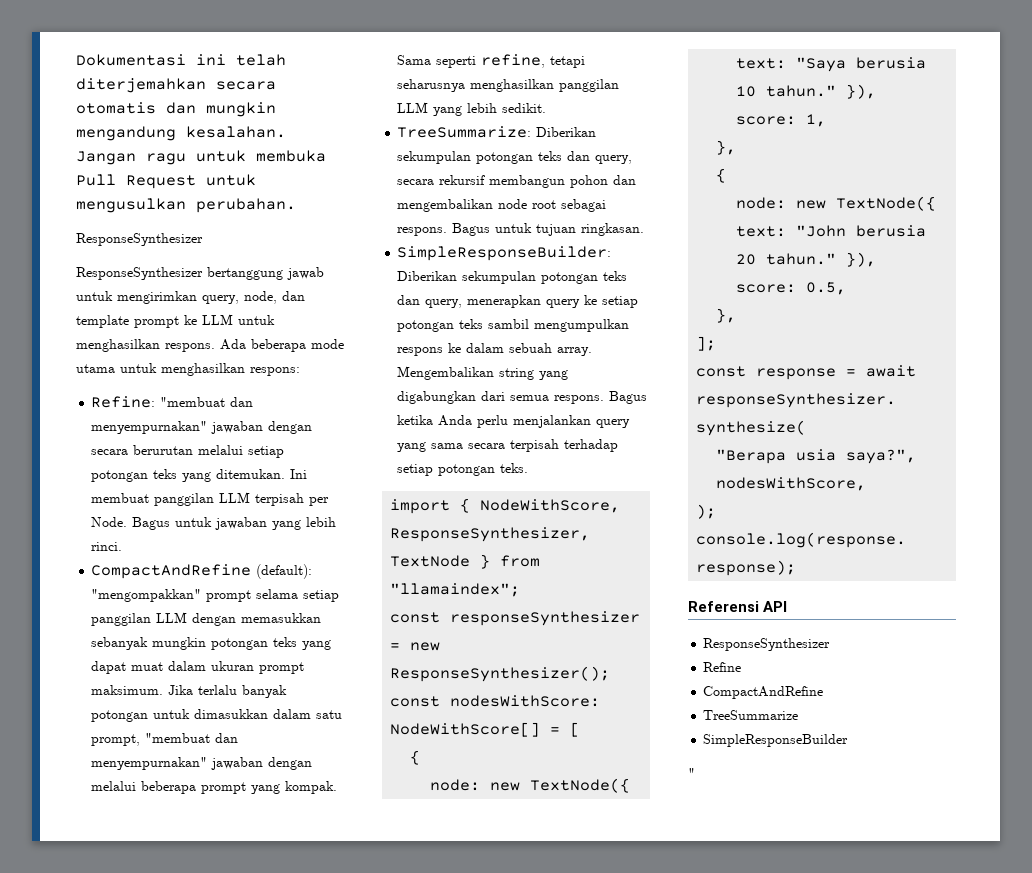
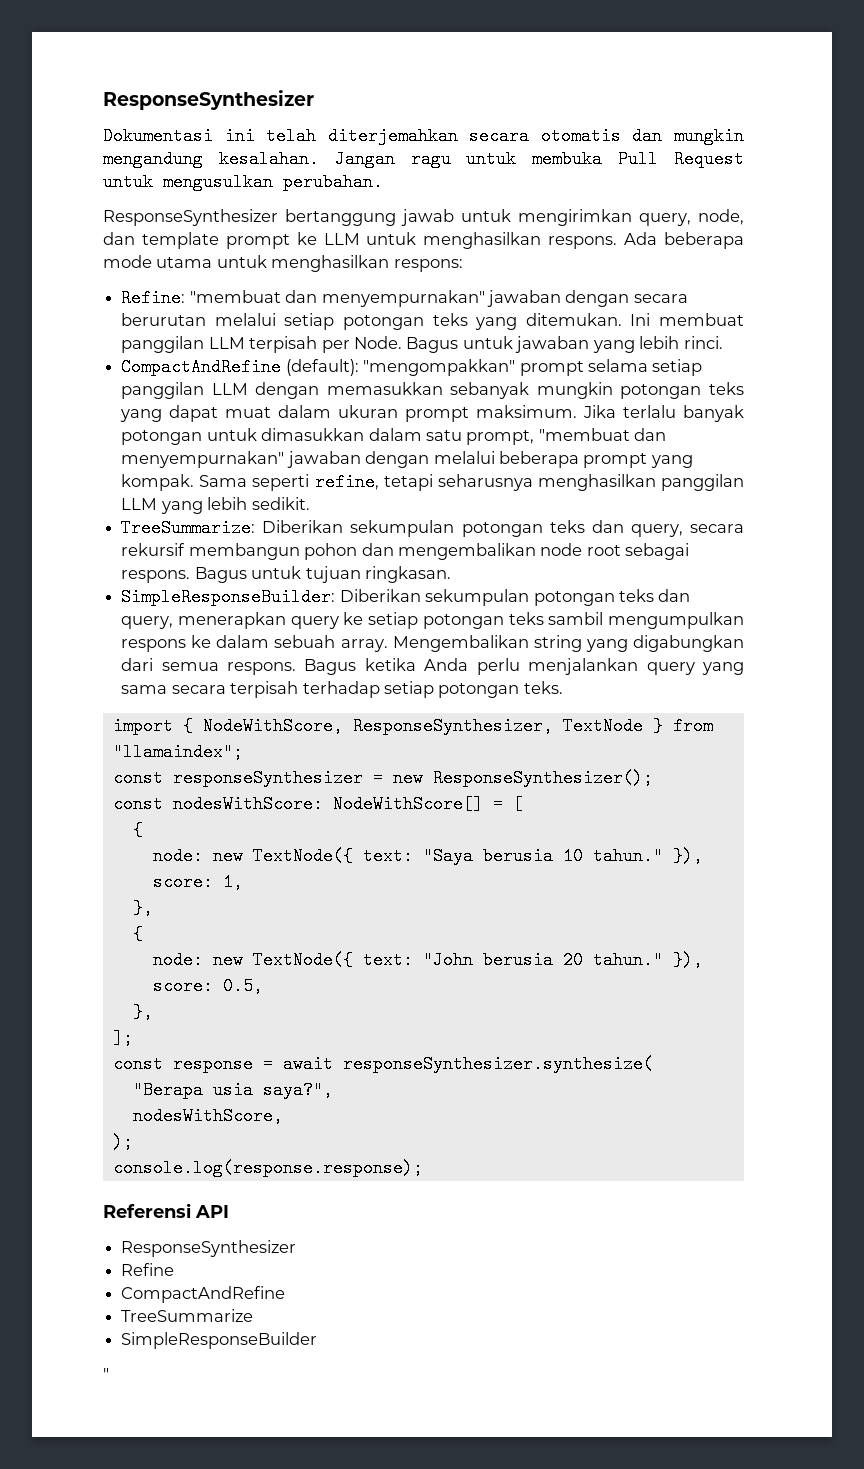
(76, 60) none -> [103,90,314,110] ResponseSynthesizer //
[76,267,203,280] // ResponseSynthesizer -> (278, 217) none

